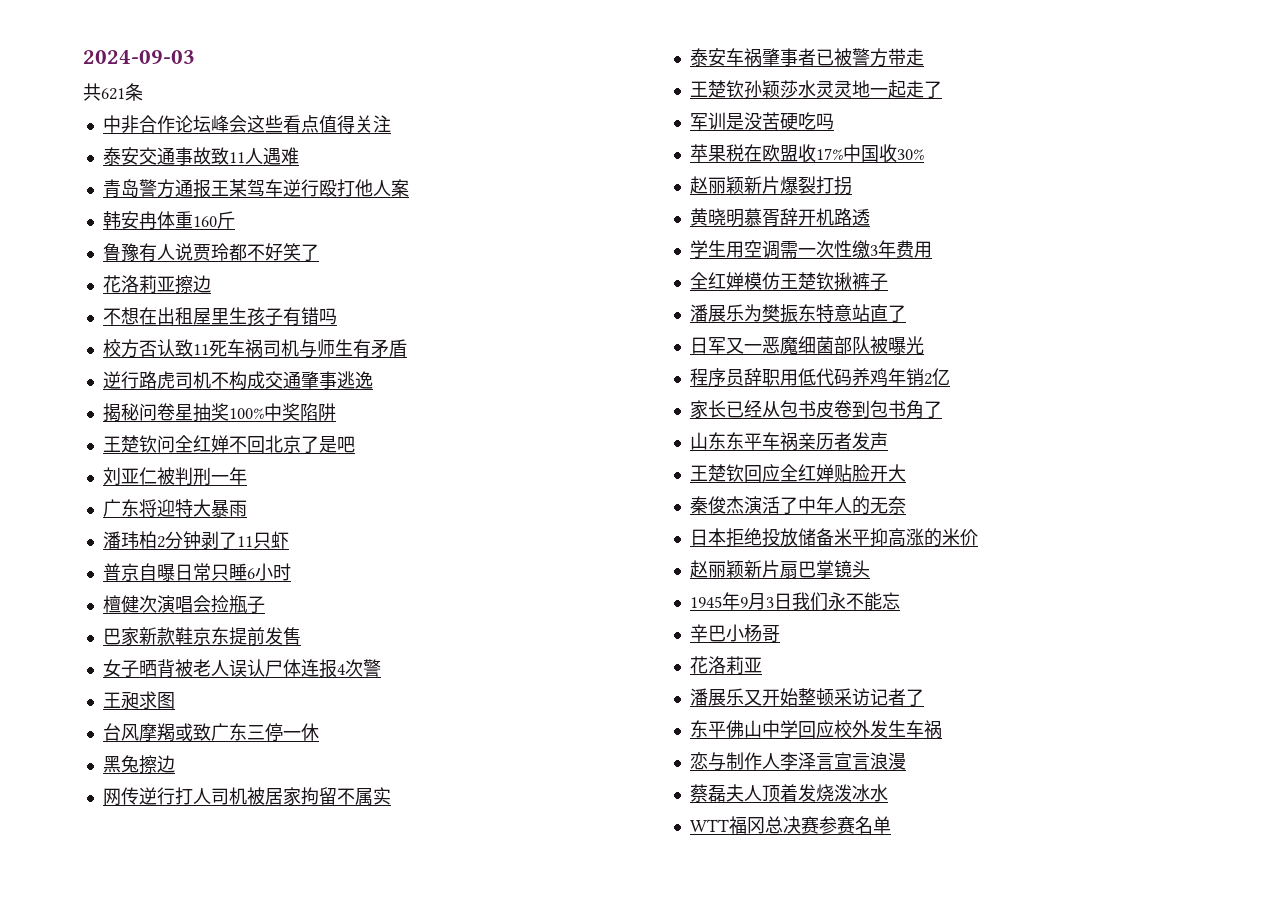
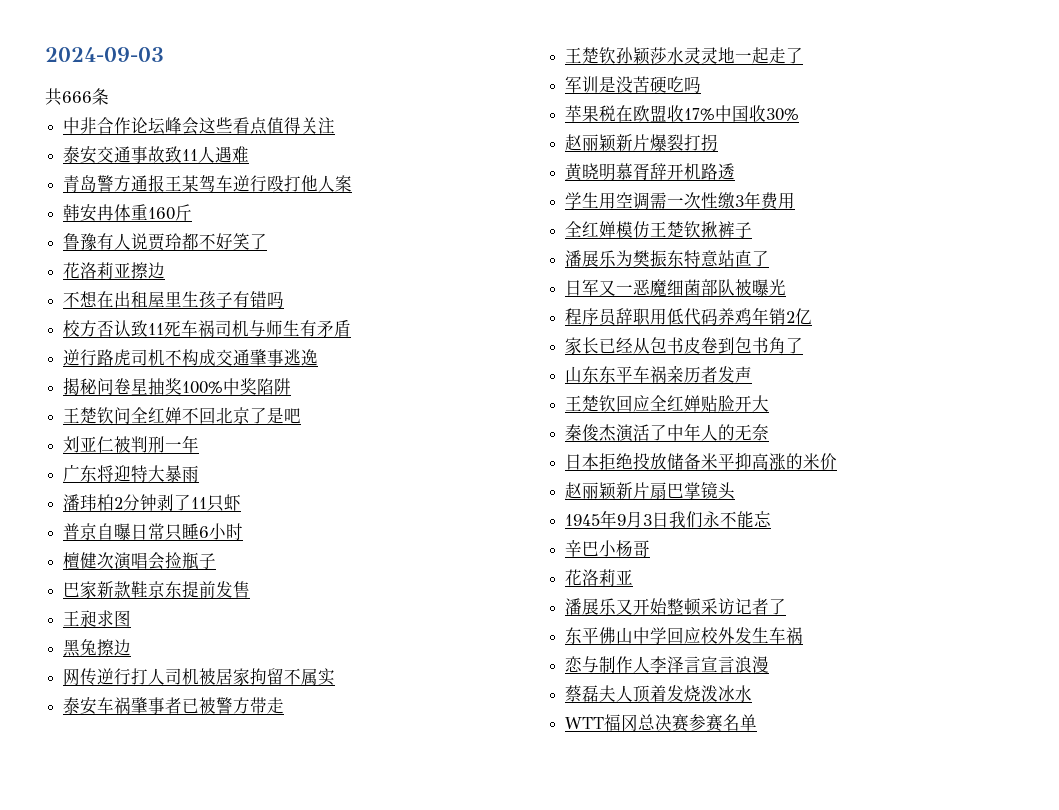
[101,88,125,100] 621 -> [62,91,92,103] 666
[102,659,381,678] [102,691,175,709] [102,723,319,742] 女子晒背被老人误认尸体连报4次警 // 王昶求图 // 台风摩羯或致广东三停一休 -> [63,610,132,627] 王昶求图

